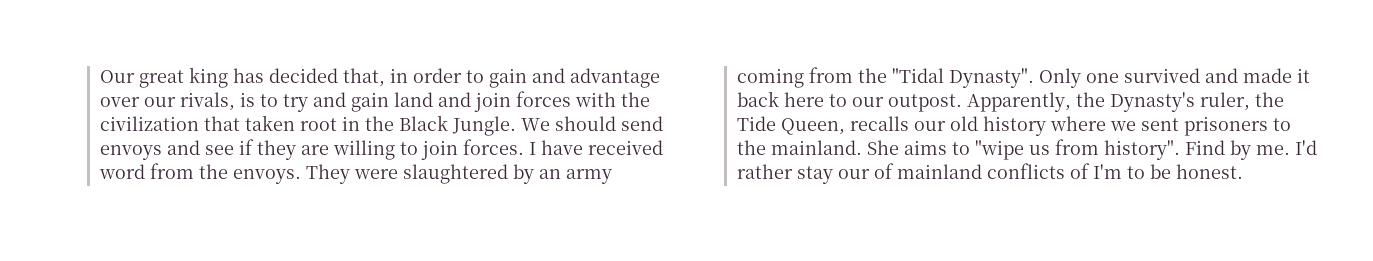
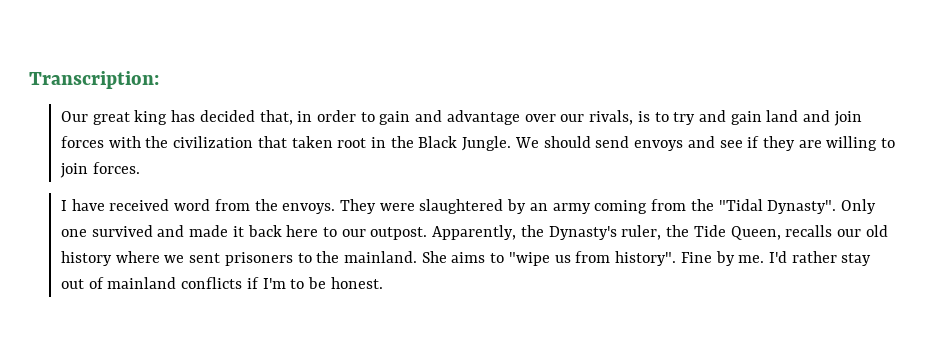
(99, 76) none -> [29,71,159,89] Transcription: //
(524, 147) none -> (140, 168) //
[1184,140,1225,155] Find -> [680,252,712,263] Fine
[837,169,870,179] our -> [60,279,84,289] out
[1069,163,1090,179] of -> [246,277,259,289] if

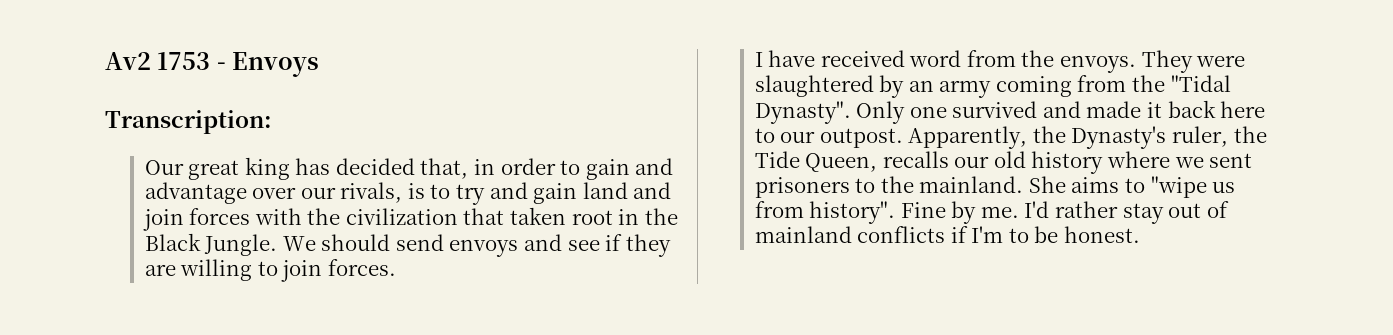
(29, 80) none -> [105,52,320,77] Av2 1753 - Envoys //

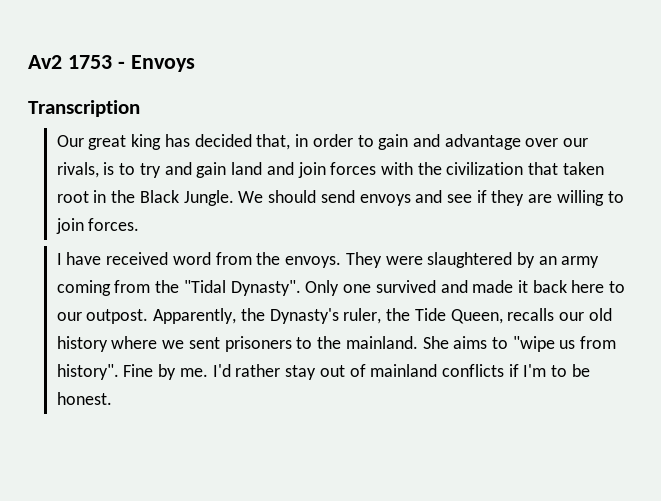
[105,110,272,134] Transcription: -> [28,100,140,117] Transcription

